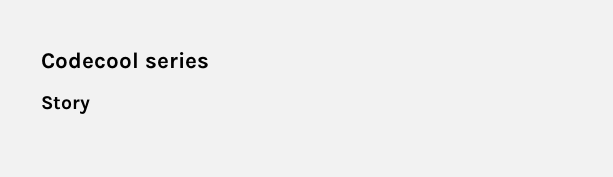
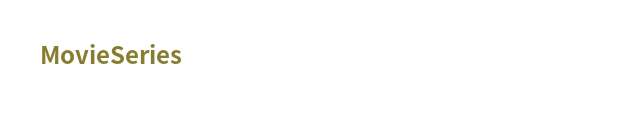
[41,52,210,69] [41,96,90,114] Codecool series // Story -> [40,44,182,64] MovieSeries

